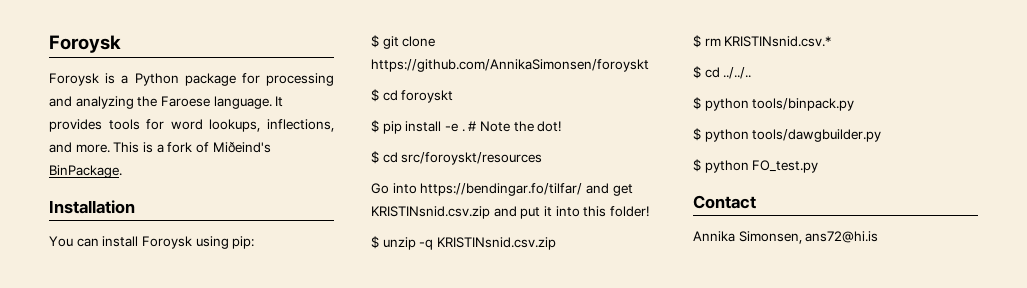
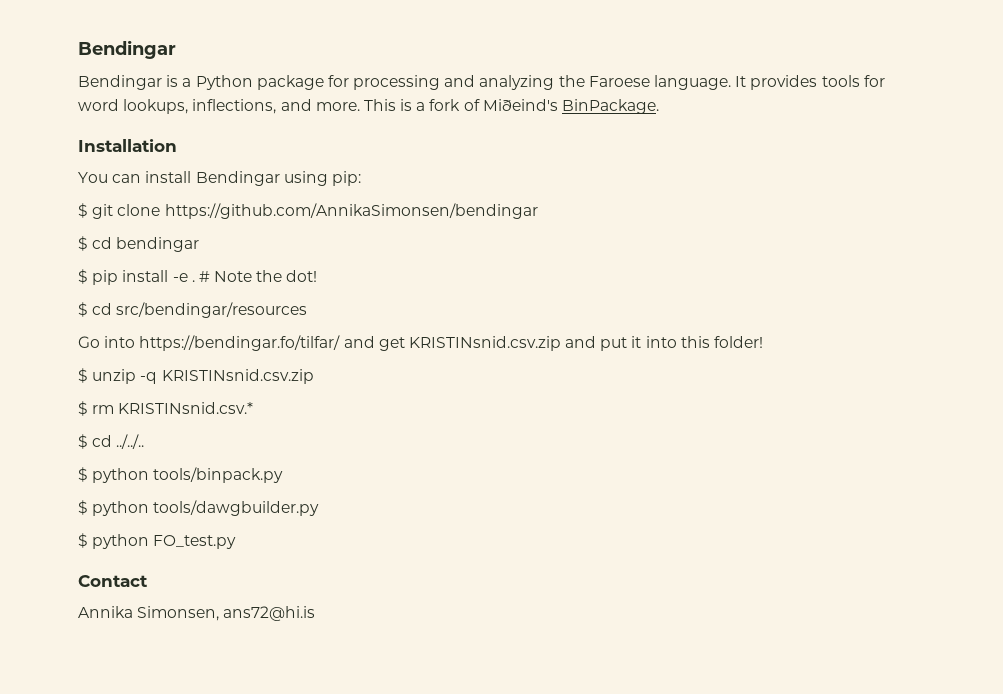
[49,35,121,53] [49,73,99,86] Foroysk // Foroysk -> [78,40,176,59] [78,75,162,90] Bendingar // Bendingar
[141,236,192,249] Foroysk -> [195,171,280,186] Bendingar
[371,59,649,72] [371,89,454,103] https://github.com/AnnikaSimonsen/foroyskt // $ cd foroyskt -> [164,203,538,219] [78,236,200,252] https://github.com/AnnikaSimonsen/bendingar // $ cd bendingar
[401,152,543,165] src/foroyskt/resources -> [116,302,308,318] src/bendingar/resources

